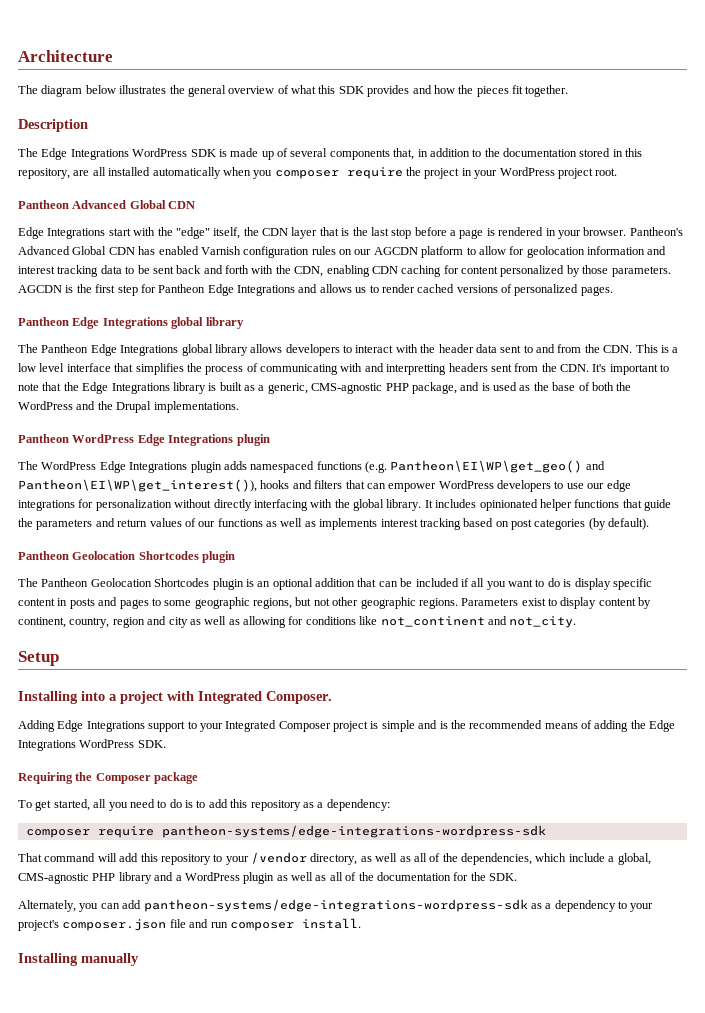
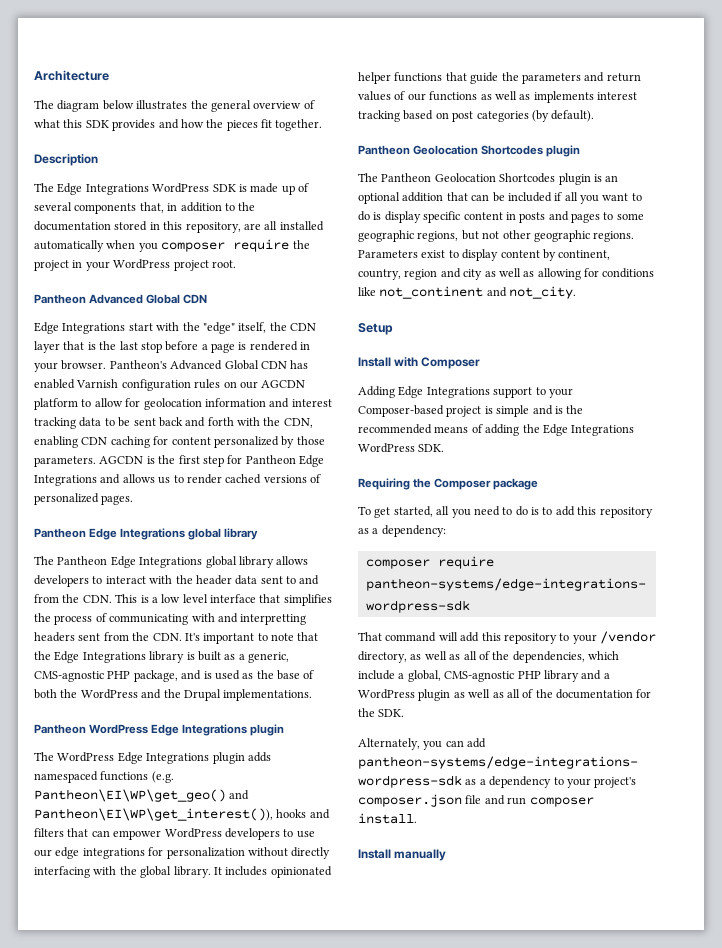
[18,691,332,704] Installing into a project with Integrated Composer. -> [358,357,481,369] Install with Composer
[225,720,331,732] Integrated Composer -> [358,405,444,417] Composer-based
[18,953,78,966] Installing -> [358,849,391,859] Install

